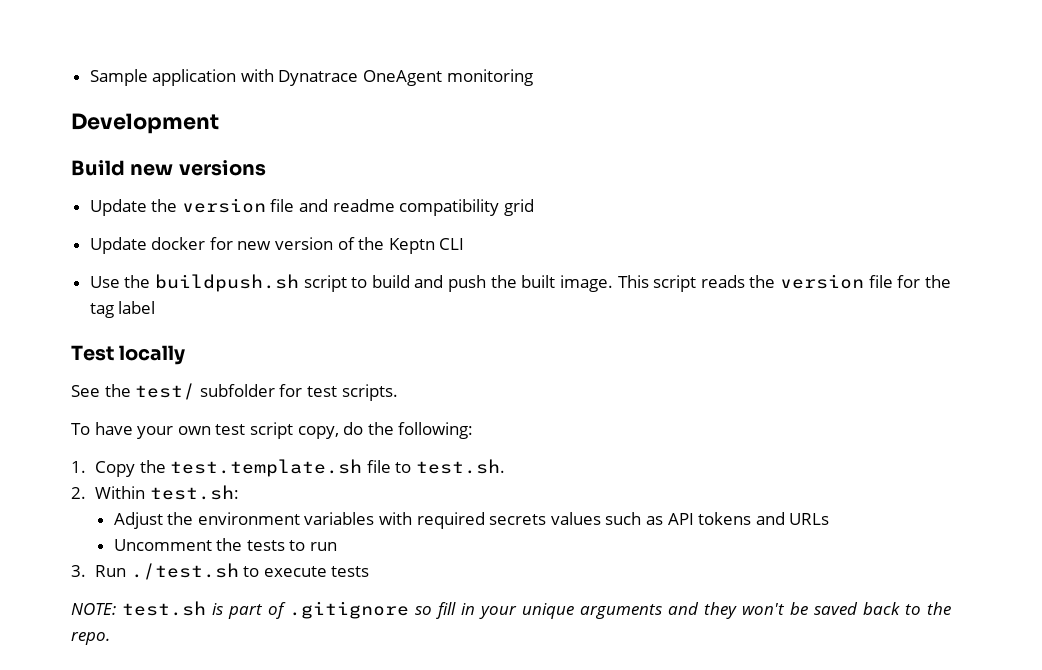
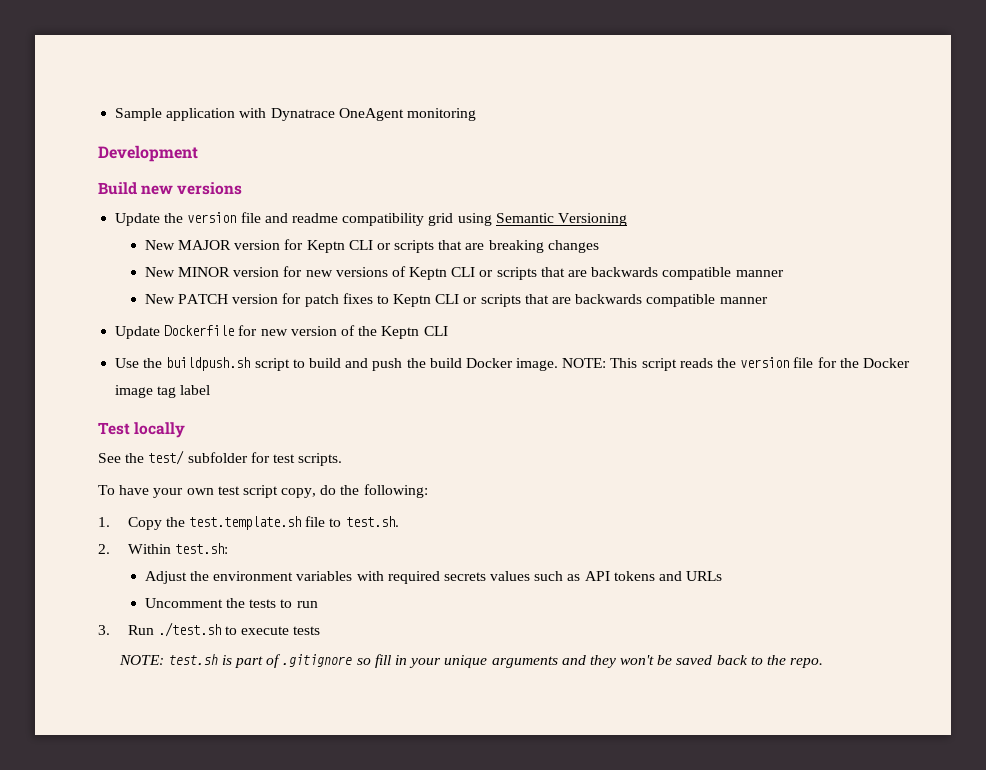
[89,237,206,254] // Update docker -> [457,213,627,226] [144,239,599,253] [144,266,784,280] [144,293,768,307] [115,325,235,339] using Semantic Versioning // New MAJOR version for Keptn CLI or scripts that are breaking changes // New MINOR version for new versions of Keptn CLI or scripts that are backwards compatible manner // New PATCH version for patch fixes to Keptn CLI or scripts that are backwards compatible manner // Update Dockerfile
[521,275,613,292] built image. -> [429,358,607,371] build Docker image. NOTE:
(951, 281) none -> [862,358,910,368] [115,385,154,398] Docker image

